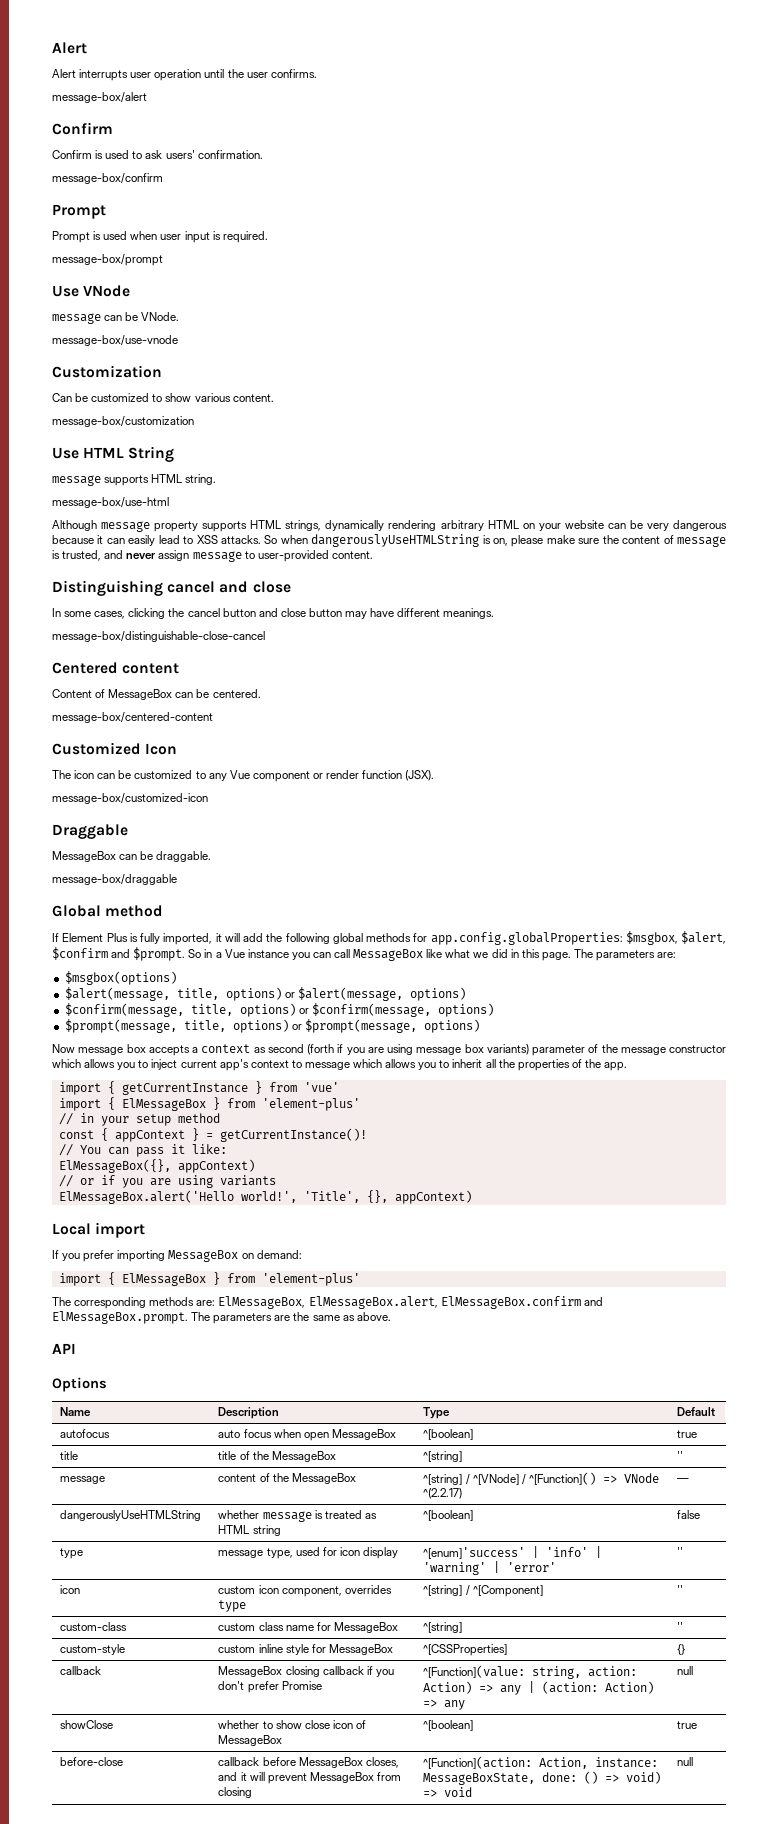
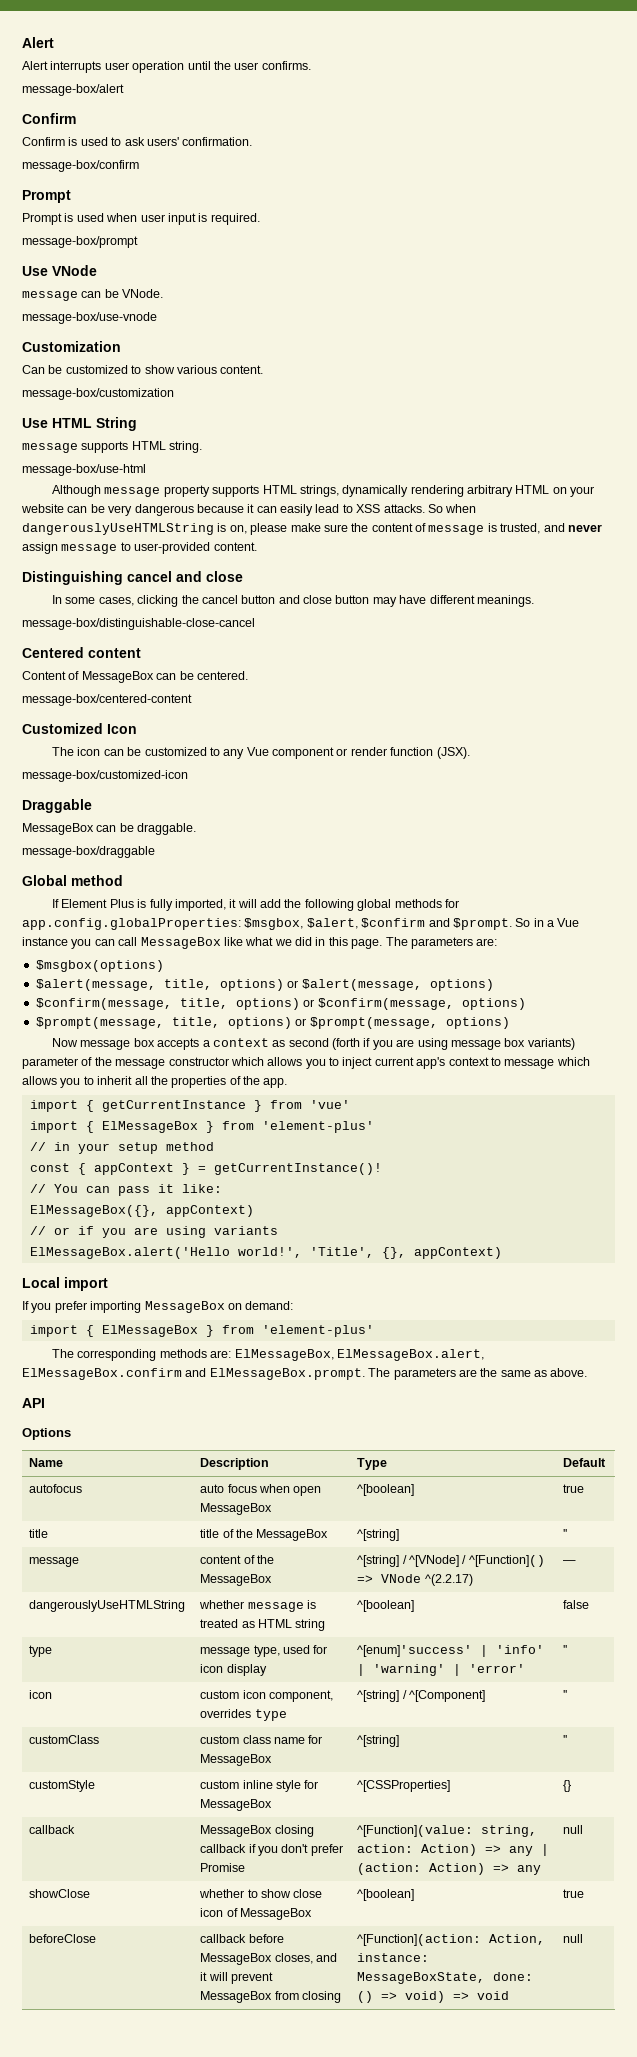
[60,1622,128,1631] custom-class -> [29,1735,100,1744] customClass
[60,1644,126,1655] custom-style -> [29,1780,96,1792] customStyle
[60,1757,124,1766] before-close -> [29,1934,97,1943] beforeClose

